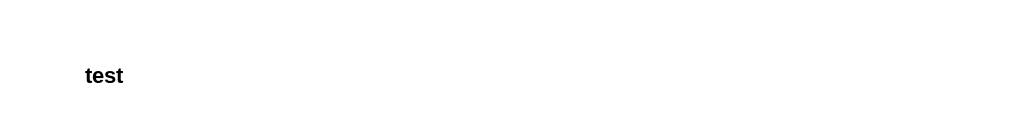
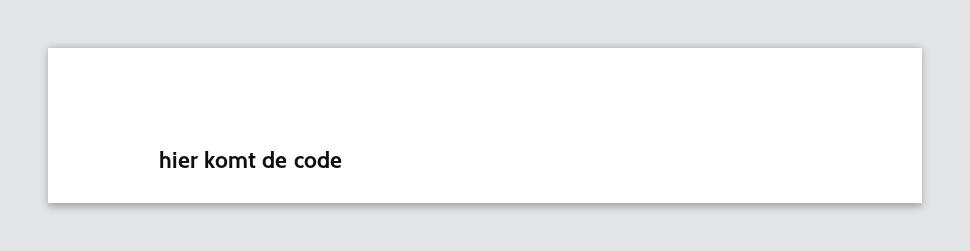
[85,68,124,83] test -> [159,151,342,168] hier komt de code

